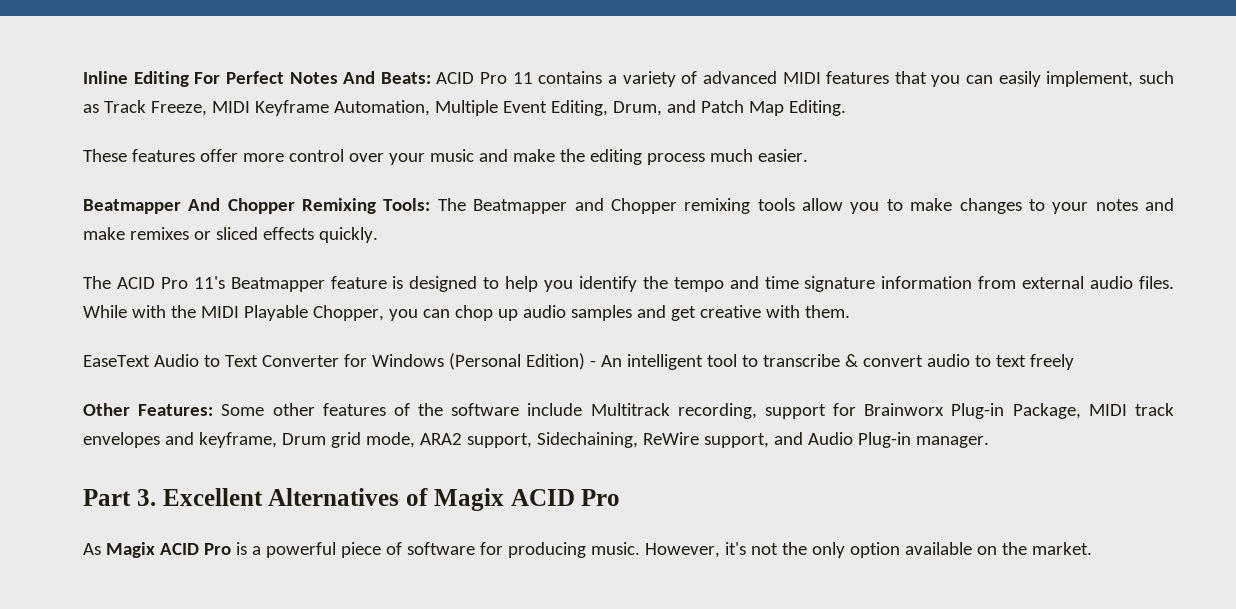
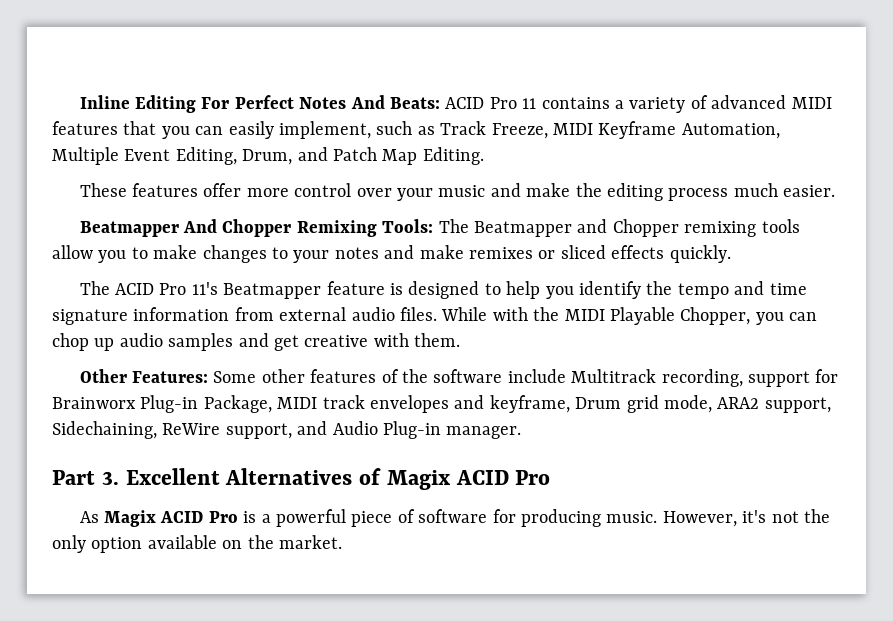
[83,353,1074,370] // EaseText Audio to Text Converter for Windows (Personal Edition) - An intelligent tool to transcribe & convert audio to text freely -> (461, 340) none

